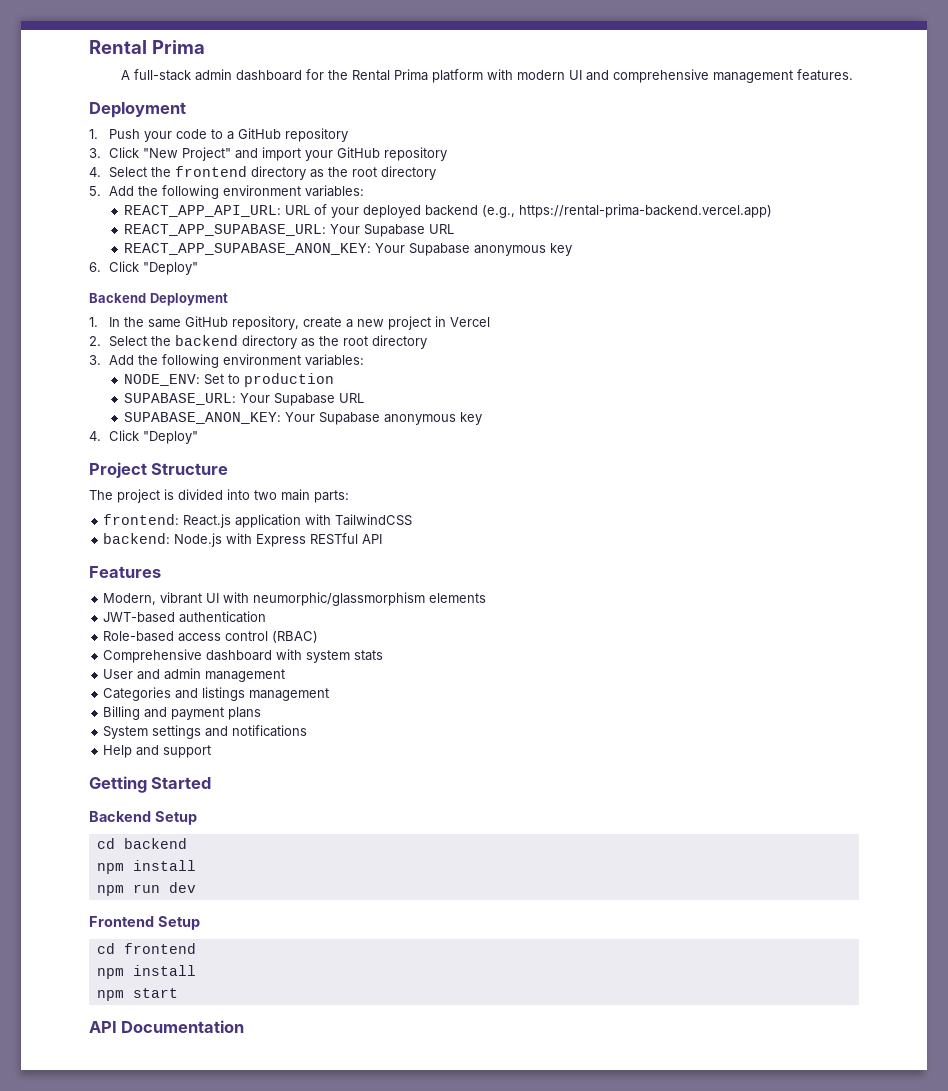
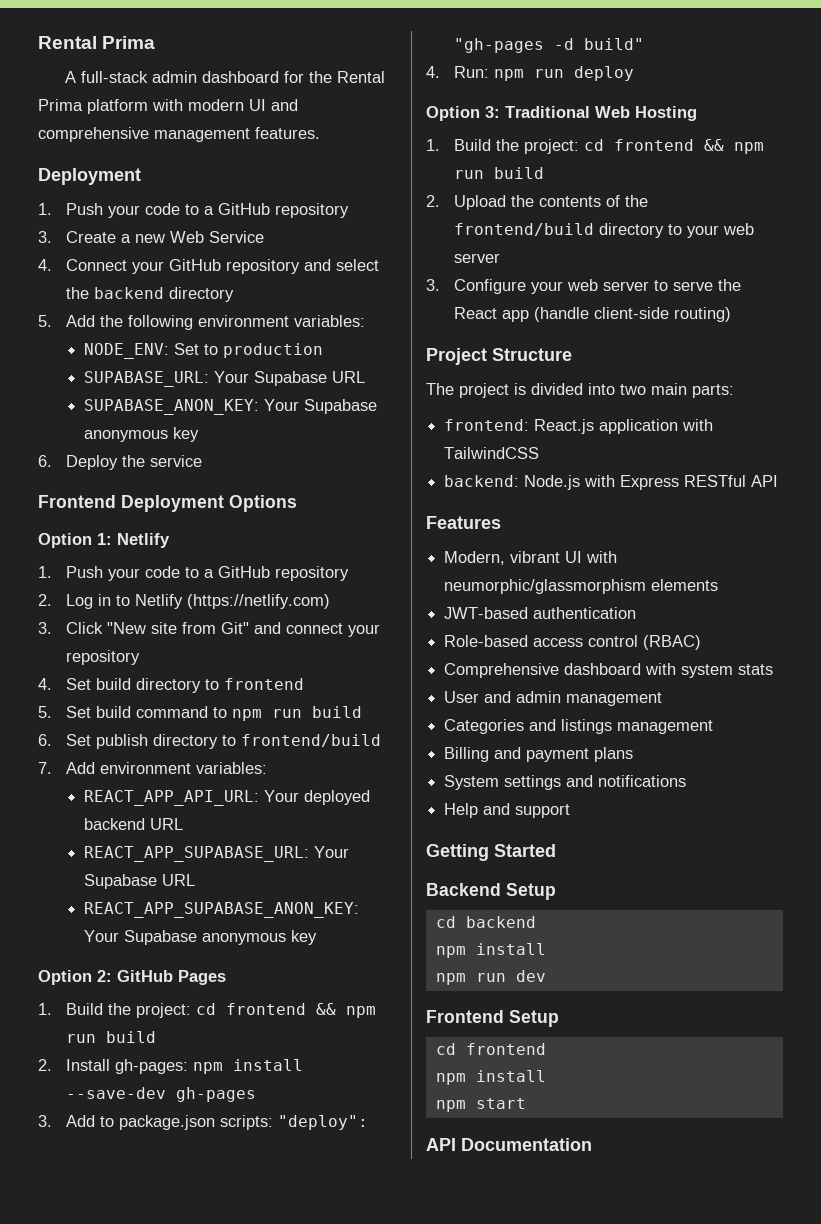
[109,147,448,161] [89,166,437,180] [89,185,365,199] [123,204,772,218] [123,224,454,237] [123,243,572,256] [89,261,199,275] [89,293,228,306] [89,316,491,330] [89,335,428,349] [89,355,101,365] Click "New Project" and import your GitHub repository // 4. Select the frontend directory as the root directory // 5. Add the following environment variables: // REACT_APP_API_URL: URL of your deployed backend (e.g., https://rental-prima-backend.vercel.app) // REACT_APP_SUPABASE_URL: Your Supabase URL // REACT_APP_SUPABASE_ANON_KEY: Your Supabase anonymous key // 6. Click "Deploy" // Backend Deployment // 1. In the same GitHub repository, create a new project in Vercel // 2. Select the backend directory as the root directory // 3. -> [65,231,264,243] [38,259,379,274] [65,287,234,302] [38,315,52,327] Create a new Web Service // 4. Connect your GitHub repository and select the backend directory // 5.
[89,430,199,444] 4. Click "Deploy" -> [38,455,202,470] [38,495,297,512] [38,533,170,548] [38,566,349,581] [38,594,330,609] [38,622,380,637] [65,650,140,665] [38,678,304,693] [38,706,362,721] [38,734,381,749] [38,762,267,774] [83,790,370,806] [83,818,183,830] [83,846,349,862] [83,874,195,889] [83,902,359,918] [83,930,317,945] [38,970,226,985] [38,1003,376,1018] [65,1031,156,1043] [38,1059,303,1074] [65,1087,256,1102] [38,1115,368,1130] [453,38,644,53] [426,66,634,81] [426,106,697,121] [426,139,764,154] [453,167,544,179] [426,195,648,210] [453,223,754,238] [453,253,500,263] [426,279,741,294] [453,307,731,322] 6. Deploy the service // Frontend Deployment Options // Option 1: Netlify // 1. Push your code to a GitHub repository // 2. Log in to Netlify (https://netlify.com) // 3. Click "New site from Git" and connect your repository // 4. Set build directory to frontend // 5. Set build command to npm run build // 6. Set publish directory to frontend/build // 7. Add environment variables: // REACT_APP_API_URL: Your deployed backend URL // REACT_APP_SUPABASE_URL: Your Supabase URL // REACT_APP_SUPABASE_ANON_KEY: Your Supabase anonymous key // Option 2: GitHub Pages // 1. Build the project: cd frontend && npm run build // 2. Install gh-pages: npm install --save-dev gh-pages // 3. Add to package.json scripts: "deploy": "gh-pages -d build" // 4. Run: npm run deploy // Option 3: Traditional Web Hosting // 1. Build the project: cd frontend && npm run build // 2. Upload the contents of the frontend/build directory to your web server // 3. Configure your web server to serve the React app (handle client-side routing)

